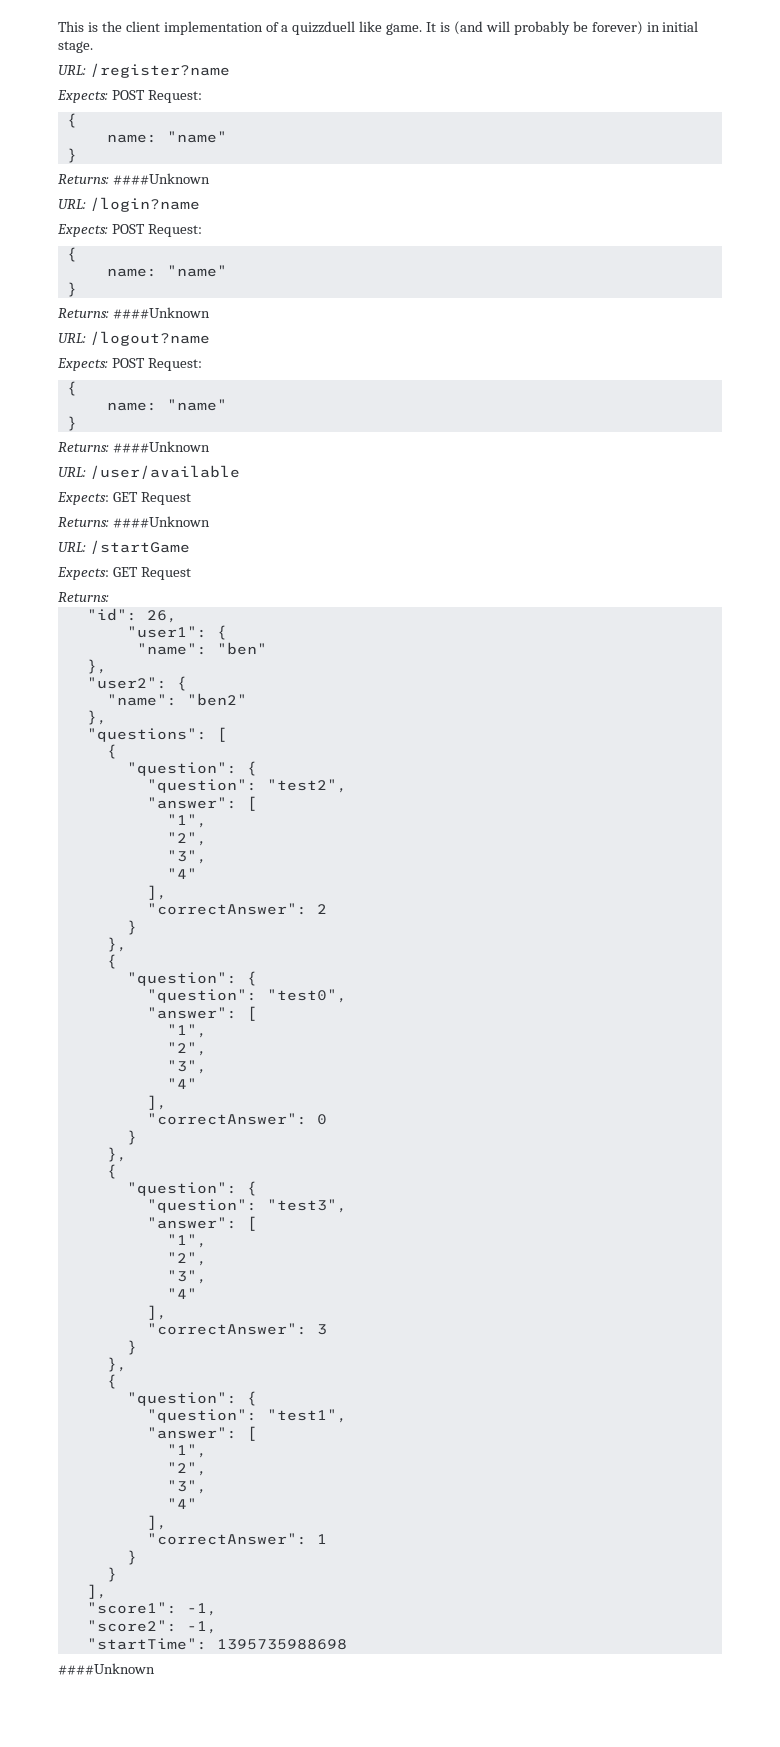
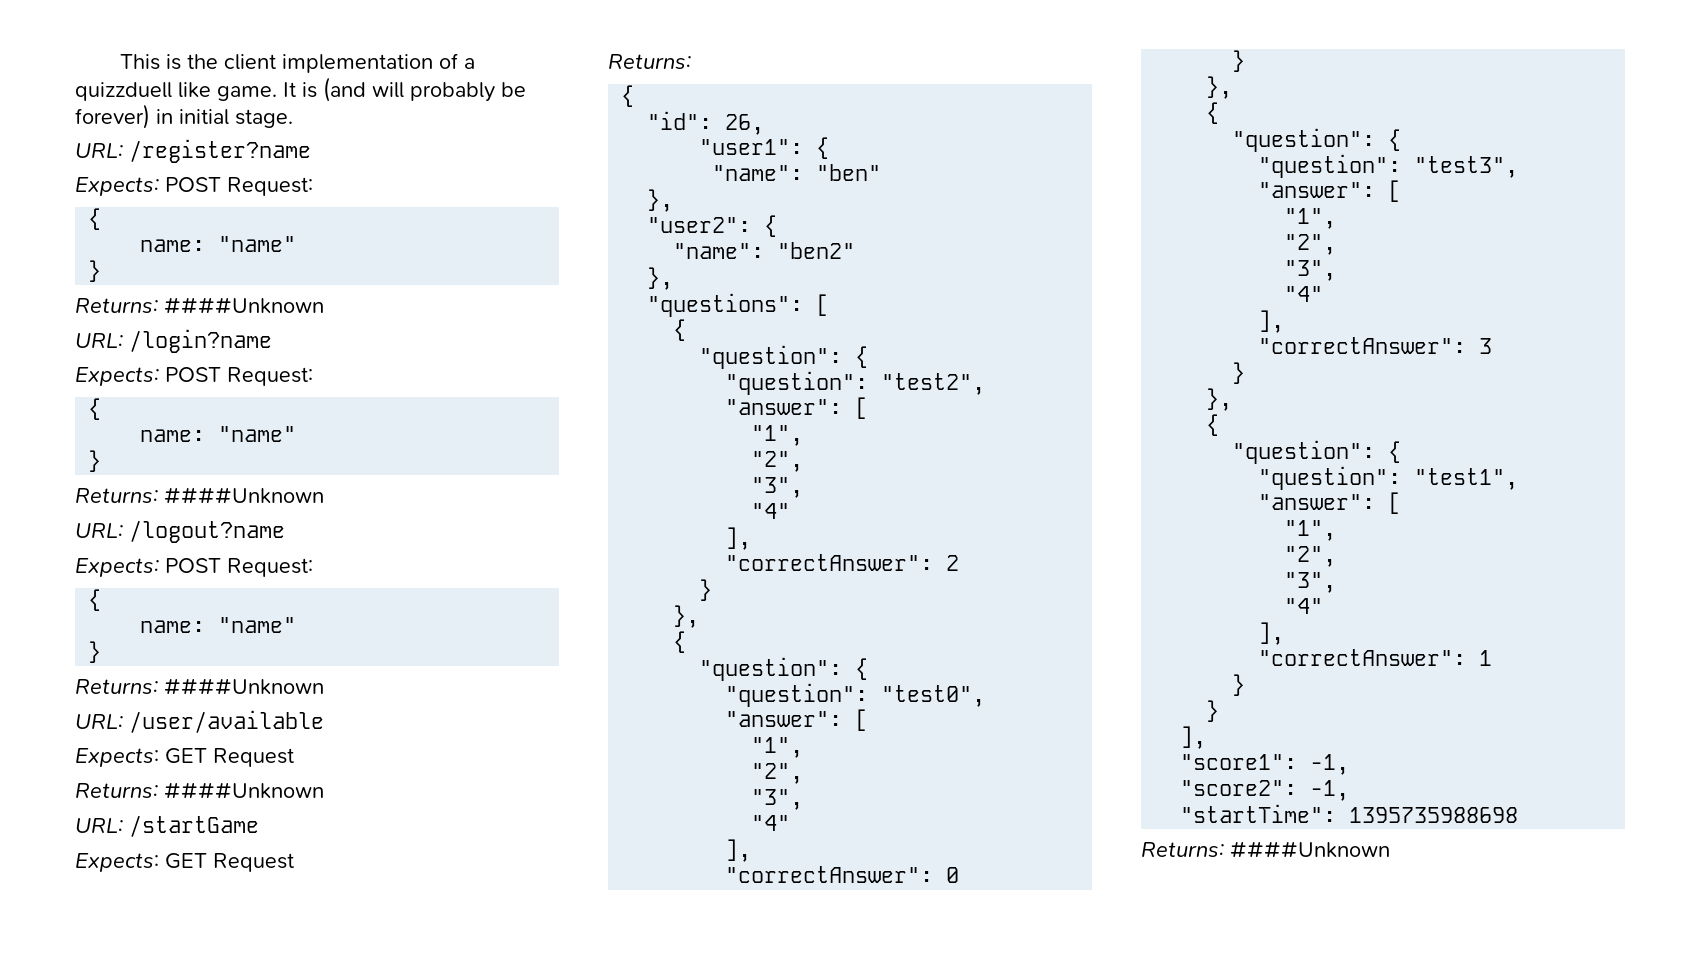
(109, 597) none -> [621,85,635,107] // {
(347, 1644) none -> [1141,842,1224,857] Returns:

